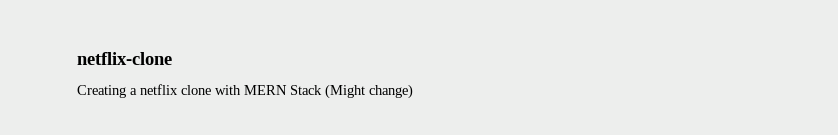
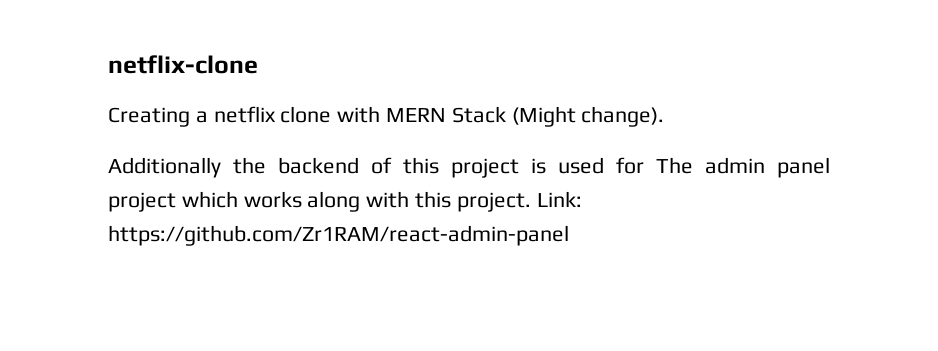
[369,84,413,99] change) -> [581,106,665,127] [108,157,830,178] [108,191,582,212] [108,225,569,246] change). // Additionally the backend of this project is used for The admin panel project which works along with this project. Link: https://github.com/Zr1RAM/react-admin-panel

